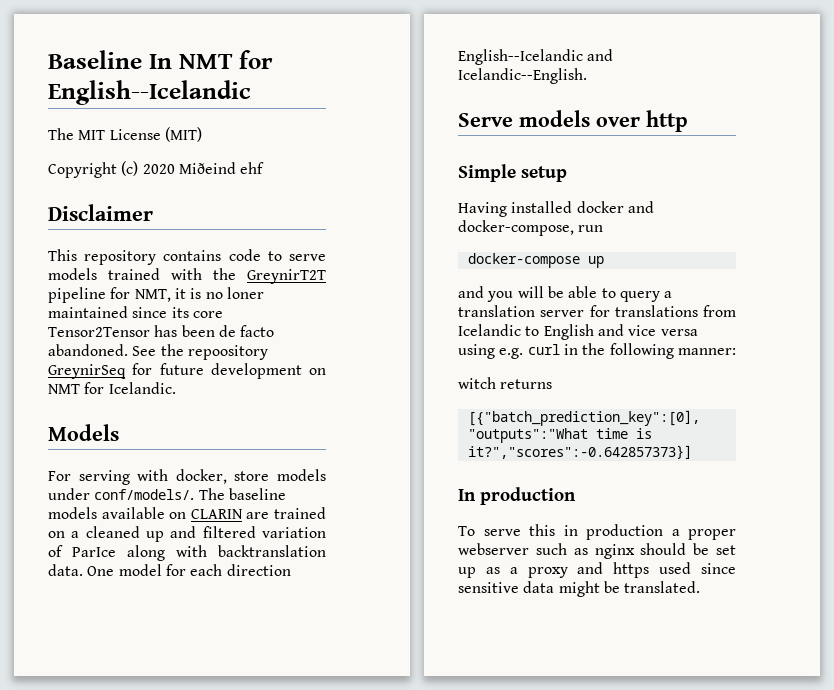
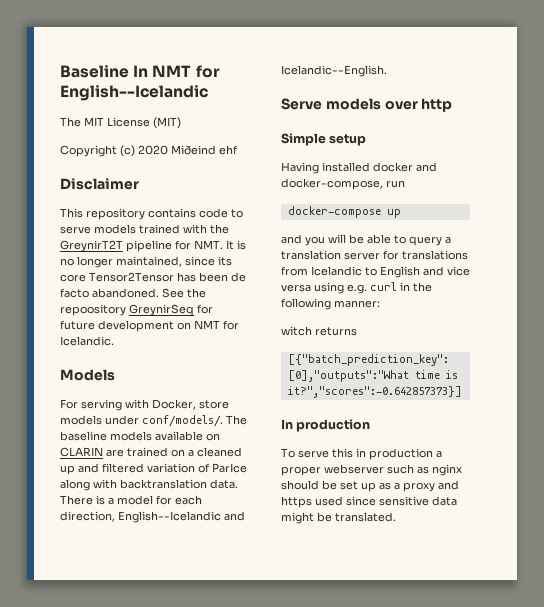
[134,287,264,302] [48,306,128,318] NMT, it is no loner maintained -> [194,240,246,250] [60,256,182,268] NMT. It is no longer maintained,
[175,469,227,484] docker, -> [152,399,196,410] Docker,
[87,566,115,576] One -> [60,495,114,505] There is a
[226,564,291,576] direction -> [60,511,115,522] direction,

